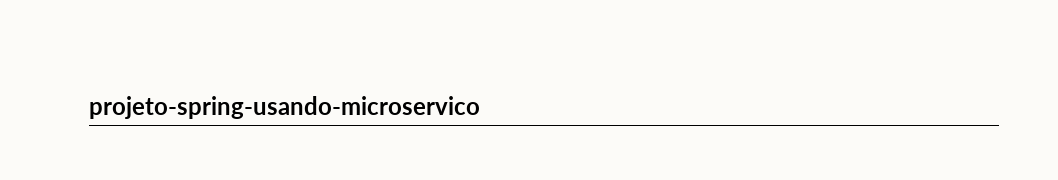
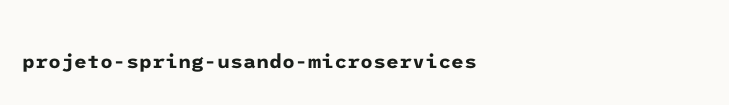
[89,96,480,119] projeto-spring-usando-microservico -> [22,53,477,72] projeto-spring-usando-microservices

